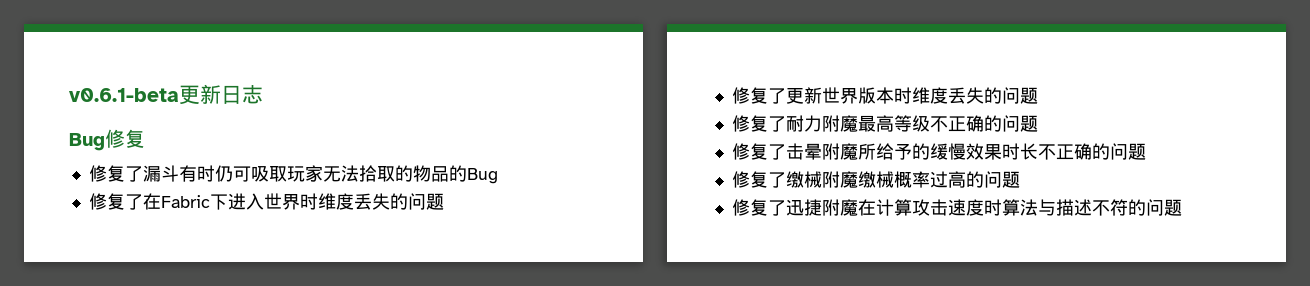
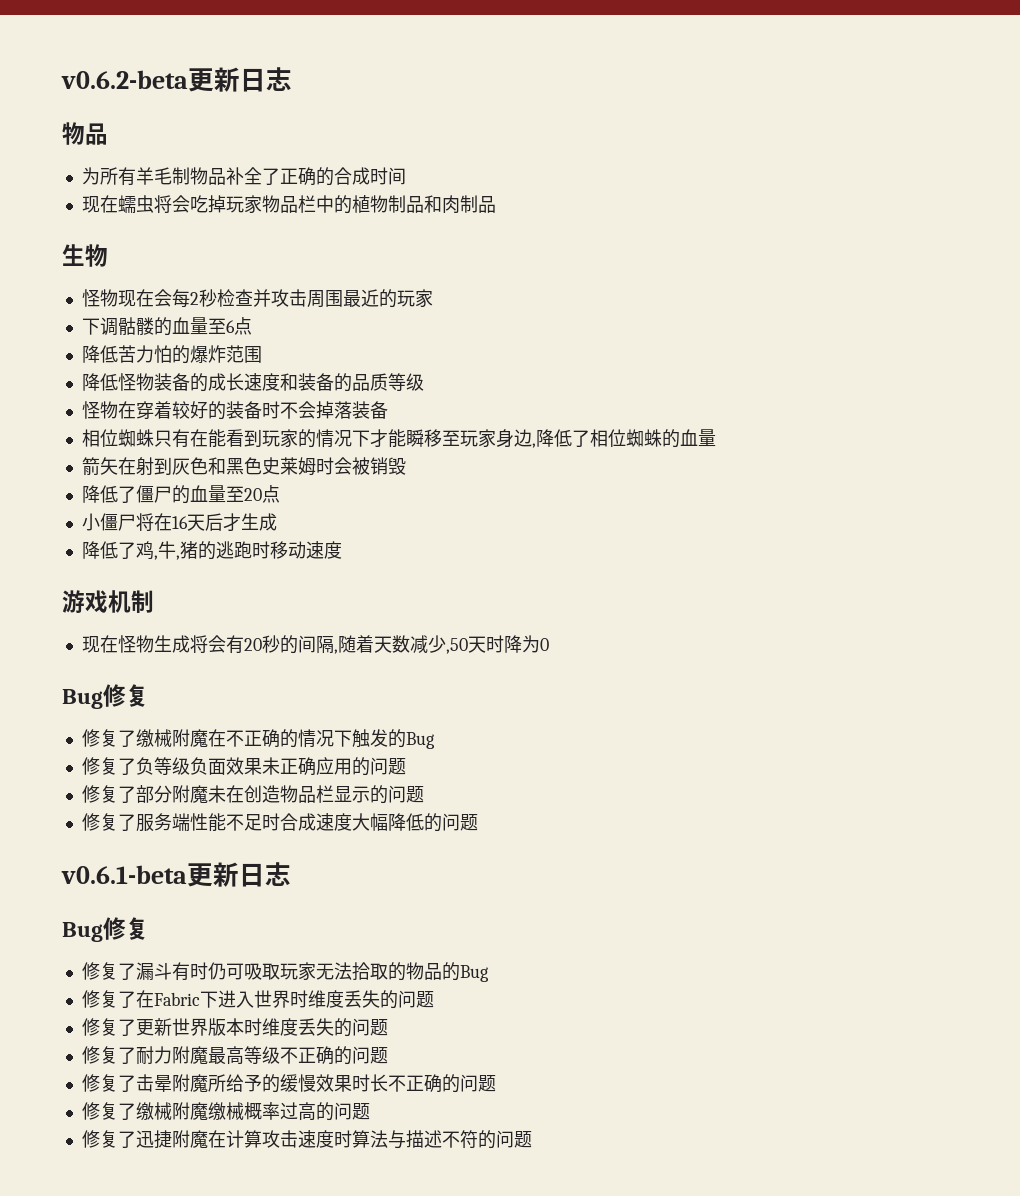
(69, 95) none -> [61,67,292,92] [62,122,108,145] [81,167,406,186] [81,194,496,214] [62,244,108,267] [81,289,433,308] [81,317,252,336] [81,345,262,364] [81,373,424,392] [81,401,388,420] [81,429,716,448] [81,457,406,476] [81,485,280,504] [81,513,277,531] [81,541,342,560] [62,590,154,613] [81,635,549,654] [62,684,149,709] [81,729,435,749] [81,757,406,776] [81,785,424,804] [81,813,478,832] v0.6.2-beta更新日志 // 物品 // 为所有羊毛制物品补全了正确的合成时间 // 现在蠕虫将会吃掉玩家物品栏中的植物制品和肉制品 // 生物 // 怪物现在会每2秒检查并攻击周围最近的玩家 // 下调骷髅的血量至6点 // 降低苦力怕的爆炸范围 // 降低怪物装备的成长速度和装备的品质等级 // 怪物在穿着较好的装备时不会掉落装备 // 相位蜘蛛只有在能看到玩家的情况下才能瞬移至玩家身边,降低了相位蜘蛛的血量 // 箭矢在射到灰色和黑色史莱姆时会被销毁 // 降低了僵尸的血量至20点 // 小僵尸将在16天后才生成 // 降低了鸡,牛,猪的逃跑时移动速度 // 游戏机制 // 现在怪物生成将会有20秒的间隔,随着天数减少,50天时降为0 // Bug修复 // 修复了缴械附魔在不正确的情况下触发的Bug // 修复了负等级负面效果未正确应用的问题 // 修复了部分附魔未在创造物品栏显示的问题 // 修复了服务端性能不足时合成速度大幅降低的问题 //

